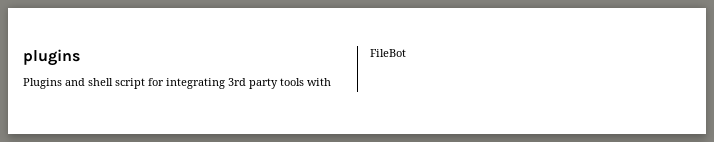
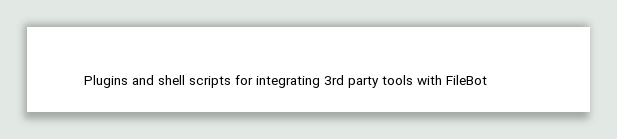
[23,49,80,66] plugins // -> (84, 81) none
[115,78,145,89] script -> [189,76,231,88] scripts

